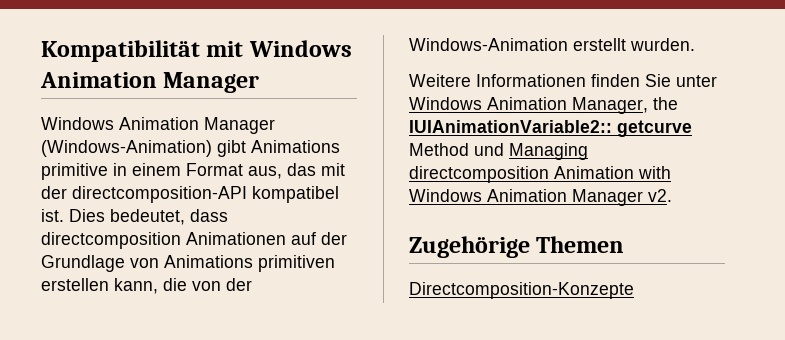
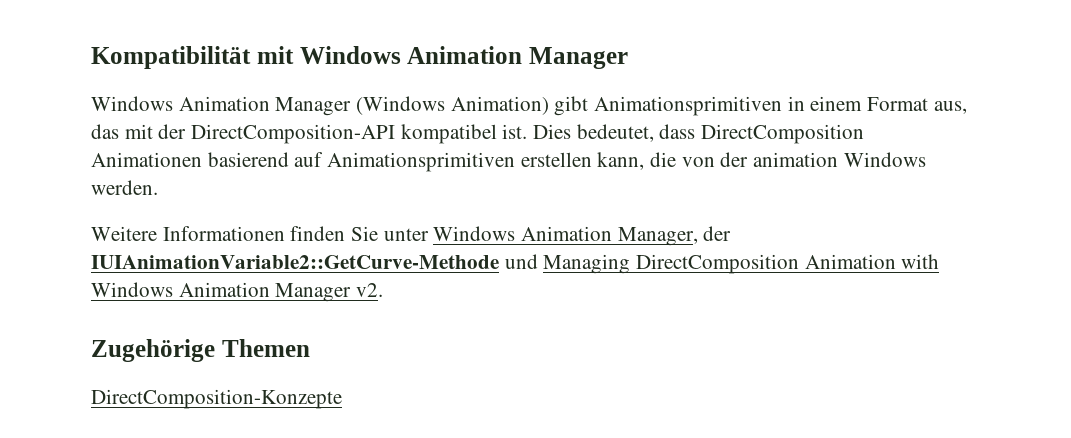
[41,140,340,157] [41,163,108,180] (Windows-Animation) gibt Animations primitive -> [356,96,783,116] (Windows Animation) gibt Animationsprimitiven
[72,186,247,203] directcomposition-API -> [191,124,396,144] DirectComposition-API
[41,232,347,249] [41,255,335,272] directcomposition Animationen auf der Grundlage von Animations primitiven -> [701,124,865,144] [91,152,516,172] DirectComposition Animationen basierend auf Animationsprimitiven
[409,38,695,51] Windows-Animation erstellt wurden. -> [753,152,926,167] [91,180,158,195] animation Windows werden.
[653,97,678,110] [409,120,692,137] [409,143,469,156] the IUIAnimationVariable2:: getcurve Method -> [703,226,732,241] [91,255,499,269] der IUIAnimationVariable2::GetCurve-Methode
[409,166,549,183] directcomposition -> [636,254,800,274] DirectComposition
[409,282,634,299] Directcomposition-Konzepte -> [91,389,342,409] DirectComposition-Konzepte

